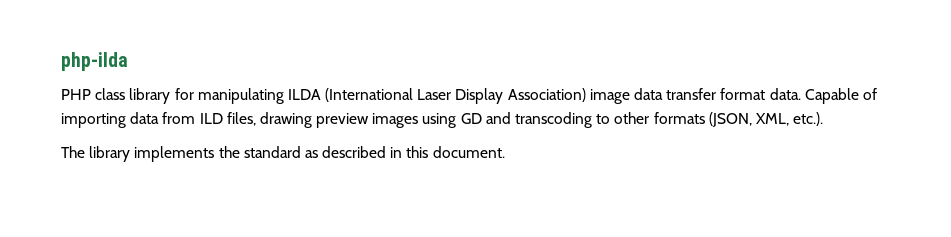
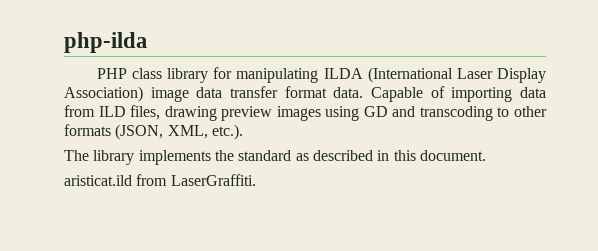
(505, 152) none -> [64,174,256,186] // aristicat.ild from LaserGraffiti.

